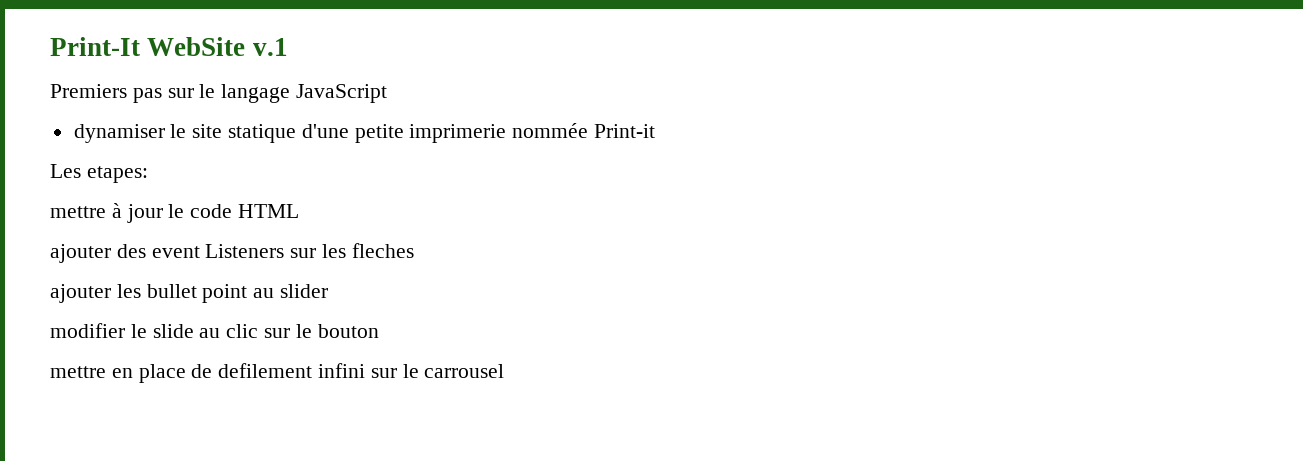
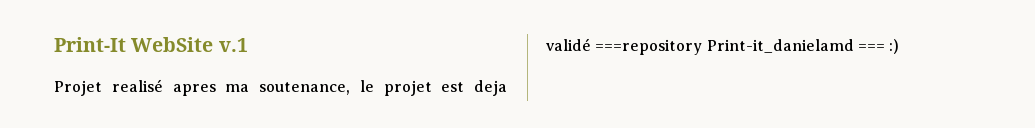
[50,84,388,103] [73,123,656,143] [50,164,148,183] [50,203,300,223] [50,243,414,263] [50,284,329,303] [50,323,379,338] [50,363,505,383] Premiers pas sur le langage JavaScript // dynamiser le site statique d'une petite imprimerie nommée Print-it // Les etapes: // mettre à jour le code HTML // ajouter des event Listeners sur les fleches // ajouter les bullet point au slider // modifier le slide au clic sur le bouton // mettre en place de defilement infini sur le carrousel -> [54,79,507,96] [546,38,900,55] Projet realisé apres ma soutenance, le projet est deja validé ===repository Print-it_danielamd === :)

